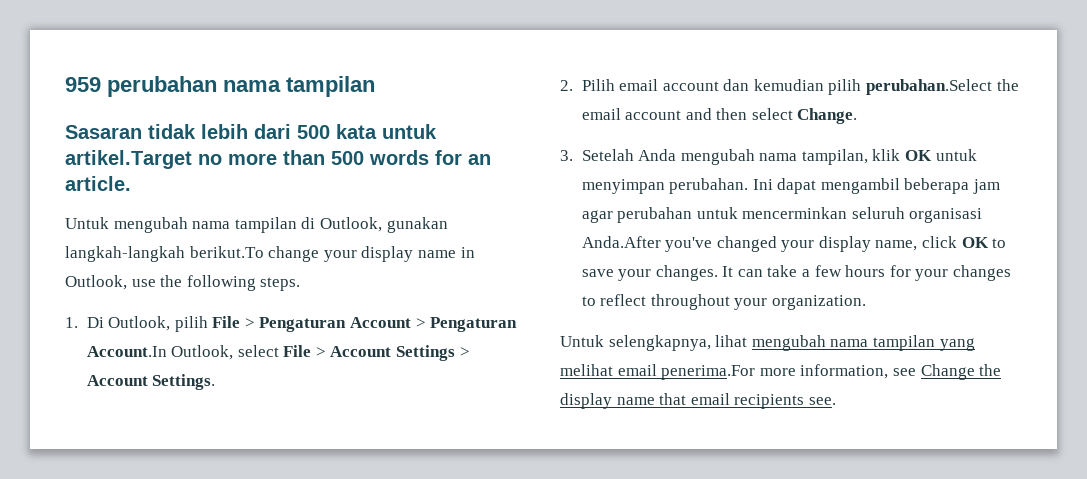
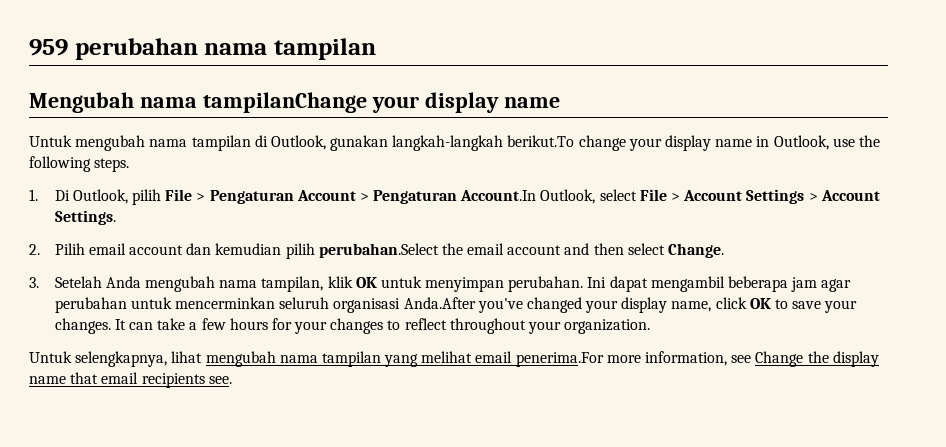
[65,124,437,139] [65,150,491,169] [65,176,131,191] Sasaran tidak lebih dari 500 kata untuk artikel.Target no more than 500 words for an article. -> [29,92,560,113] Mengubah nama tampilanChange your display name

